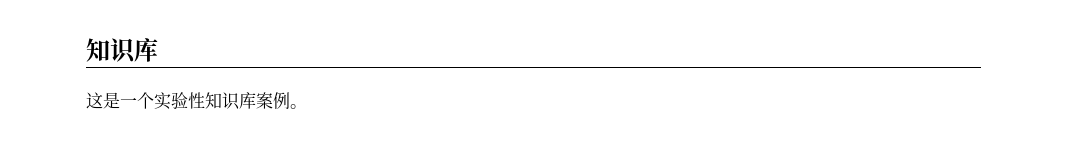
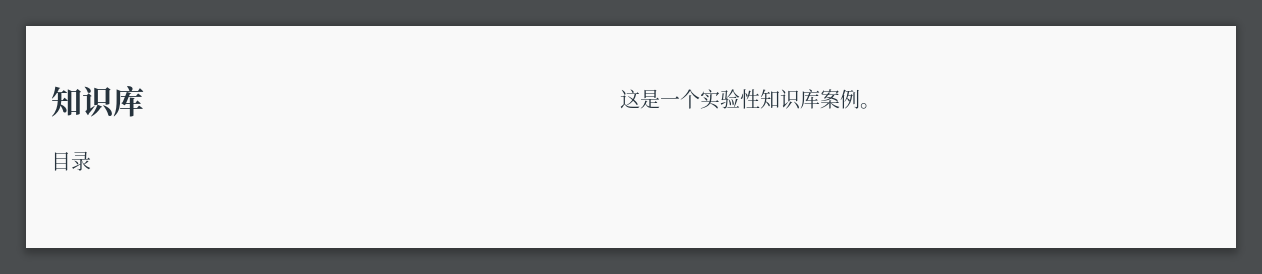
[86,37,158,64] 知识库 -> [51,85,144,119] [51,151,91,171] 知识库 // 目录

